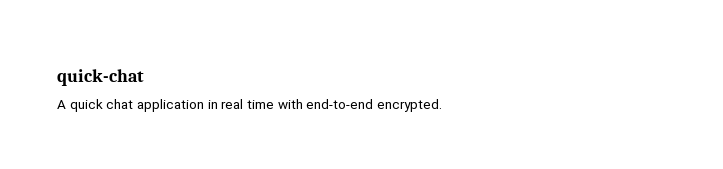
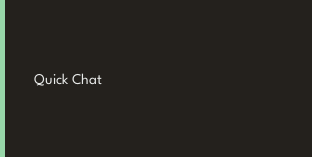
[57,69,144,86] [57,99,442,112] quick-chat // A quick chat application in real time with end-to-end encrypted. -> [34,73,103,86] Quick Chat

